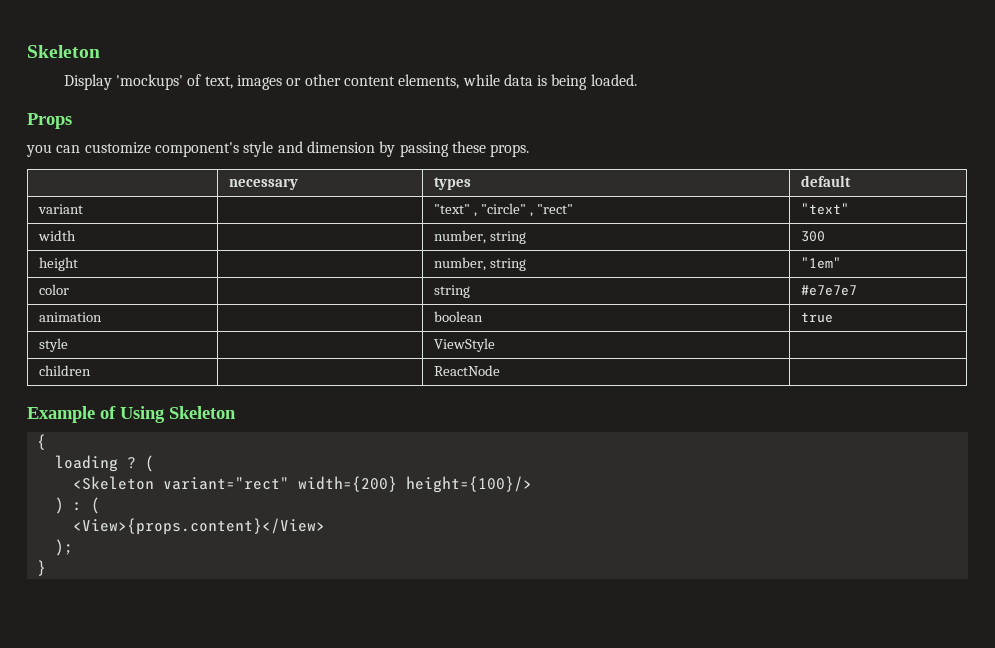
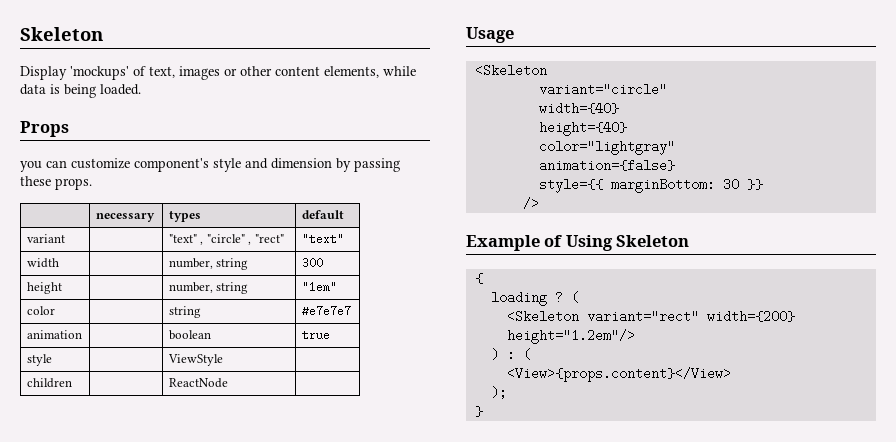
(501, 370) none -> [466,27,514,43] [474,64,547,77] [538,83,667,96] [538,102,619,115] [538,121,627,136] [538,140,675,155] [538,159,675,172] [538,178,763,193] [522,197,539,210] // Usage // <Skeleton // variant="circle" // width={40} // height={40} // color="lightgray" // animation={false} // style={{ marginBottom: 30 }} // />
[405,476,532,493] height={100}/> -> [506,329,635,344] height="1.2em"/>

